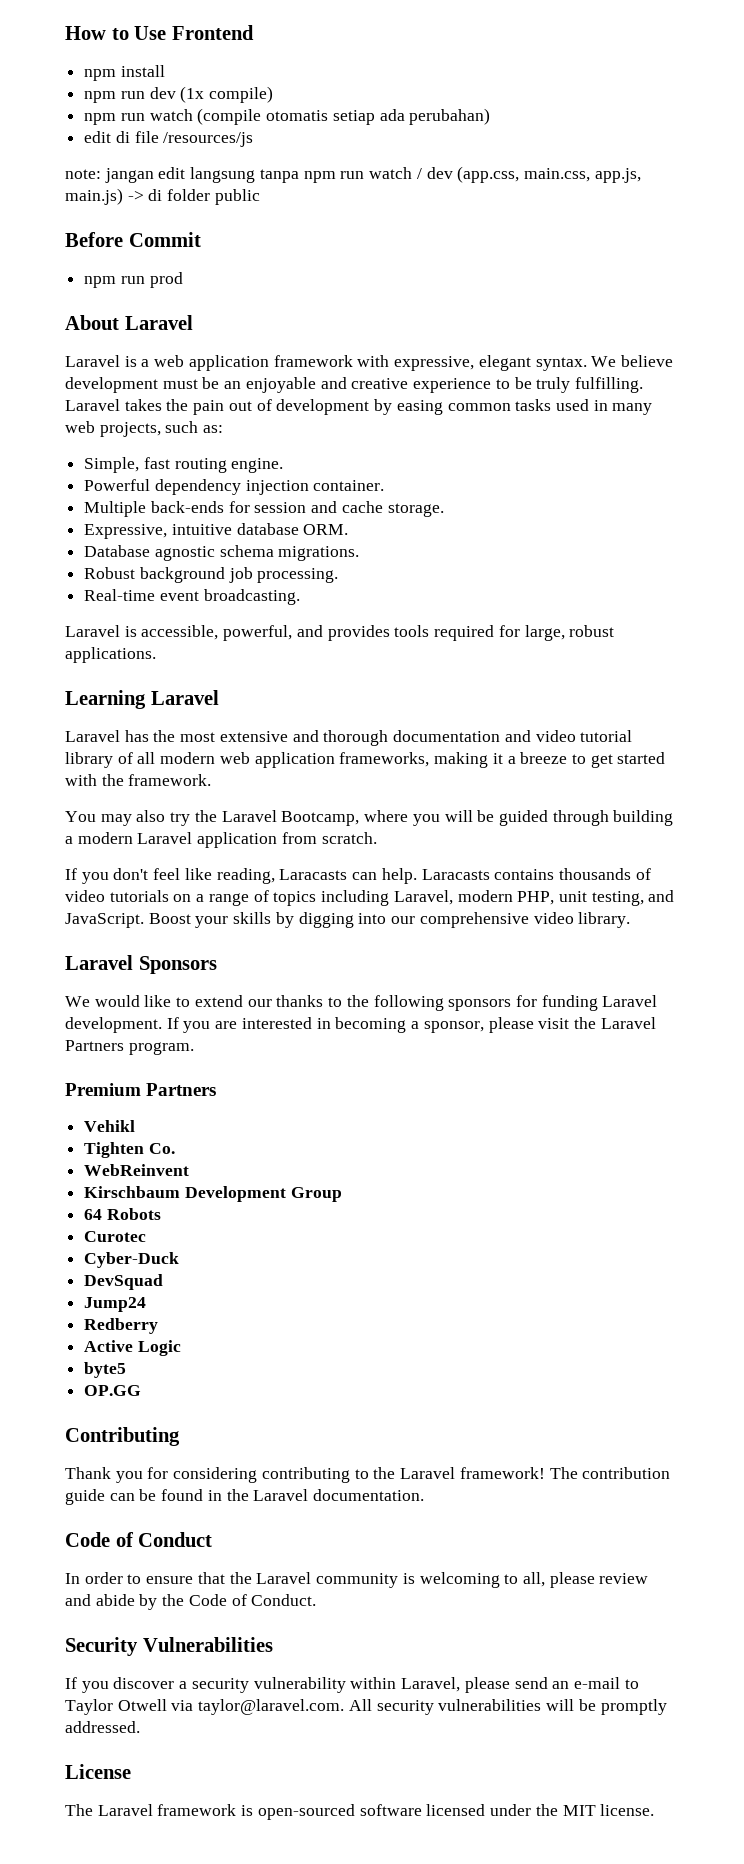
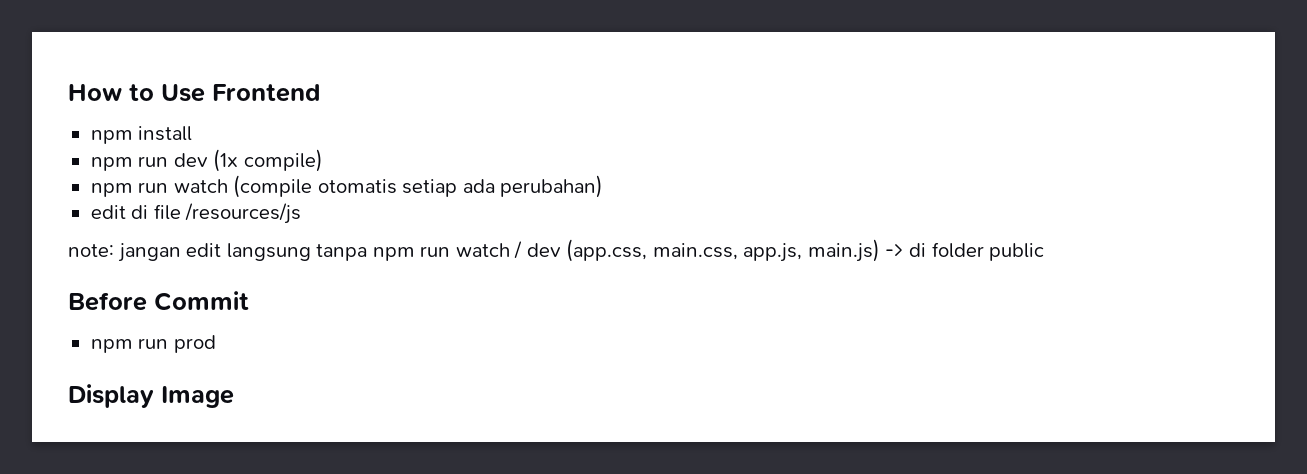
[65,315,193,330] [65,355,673,371] [65,377,643,393] [65,399,653,415] [65,421,224,437] [84,457,284,473] [84,479,385,495] [84,501,444,517] [84,523,349,539] [84,545,360,561] [84,567,339,583] [84,589,300,605] [65,625,615,641] [65,647,156,663] [65,690,219,709] [65,730,633,746] [65,752,666,768] [65,774,212,786] [65,810,674,826] [65,832,377,848] [65,868,651,884] [65,890,675,906] [65,912,631,928] [65,955,217,974] [65,995,658,1011] [65,1017,656,1033] [65,1040,194,1055] [65,1083,217,1096] [84,1120,136,1132] [84,1142,175,1158] [84,1164,190,1176] [84,1186,342,1202] [84,1208,161,1220] [84,1231,147,1242] [84,1252,180,1268] [84,1274,164,1290] [84,1297,147,1312] [84,1318,159,1334] [84,1340,181,1356] [84,1362,127,1378] [84,1385,142,1396] [65,1427,180,1446] [65,1467,671,1483] [65,1489,425,1505] [65,1532,213,1547] [65,1572,649,1588] [65,1594,317,1610] [65,1637,273,1656] [65,1677,639,1693] [65,1699,667,1715] [65,1721,140,1733] [65,1764,131,1779] [65,1804,655,1820] About Laravel // Laravel is a web application framework with expressive, elegant syntax. We believe development must be an enjoyable and creative experience to be truly fulfilling. Laravel takes the pain out of development by easing common tasks used in many web projects, such as: // Simple, fast routing engine. // Powerful dependency injection container. // Multiple back-ends for session and cache storage. // Expressive, intuitive database ORM. // Database agnostic schema migrations. // Robust background job processing. // Real-time event broadcasting. // Laravel is accessible, powerful, and provides tools required for large, robust applications. // Learning Laravel // Laravel has the most extensive and thorough documentation and video tutorial library of all modern web application frameworks, making it a breeze to get started with the framework. // You may also try the Laravel Bootcamp, where you will be guided through building a modern Laravel application from scratch. // If you don't feel like reading, Laracasts can help. Laracasts contains thousands of video tutorials on a range of topics including Laravel, modern PHP, unit testing, and JavaScript. Boost your skills by digging into our comprehensive video library. // Laravel Sponsors // We would like to extend our thanks to the following sponsors for funding Laravel development. If you are interested in becoming a sponsor, please visit the Laravel Partners program. // Premium Partners // Vehikl // Tighten Co. // WebReinvent // Kirschbaum Development Group // 64 Robots // Curotec // Cyber-Duck // DevSquad // Jump24 // Redberry // Active Logic // byte5 // OP.GG // Contributing // Thank you for considering contributing to the Laravel framework! The contribution guide can be found in the Laravel documentation. // Code of Conduct // In order to ensure that the Laravel community is welcoming to all, please review and abide by the Code of Conduct. // Security Vulnerabilities // If you discover a security vulnerability within Laravel, please send an e-mail to Taylor Otwell via taylor@laravel.com. All security vulnerabilities will be promptly addressed. // License // The Laravel framework is open-sourced software licensed under the MIT license. -> [68,384,234,408] Display Image

